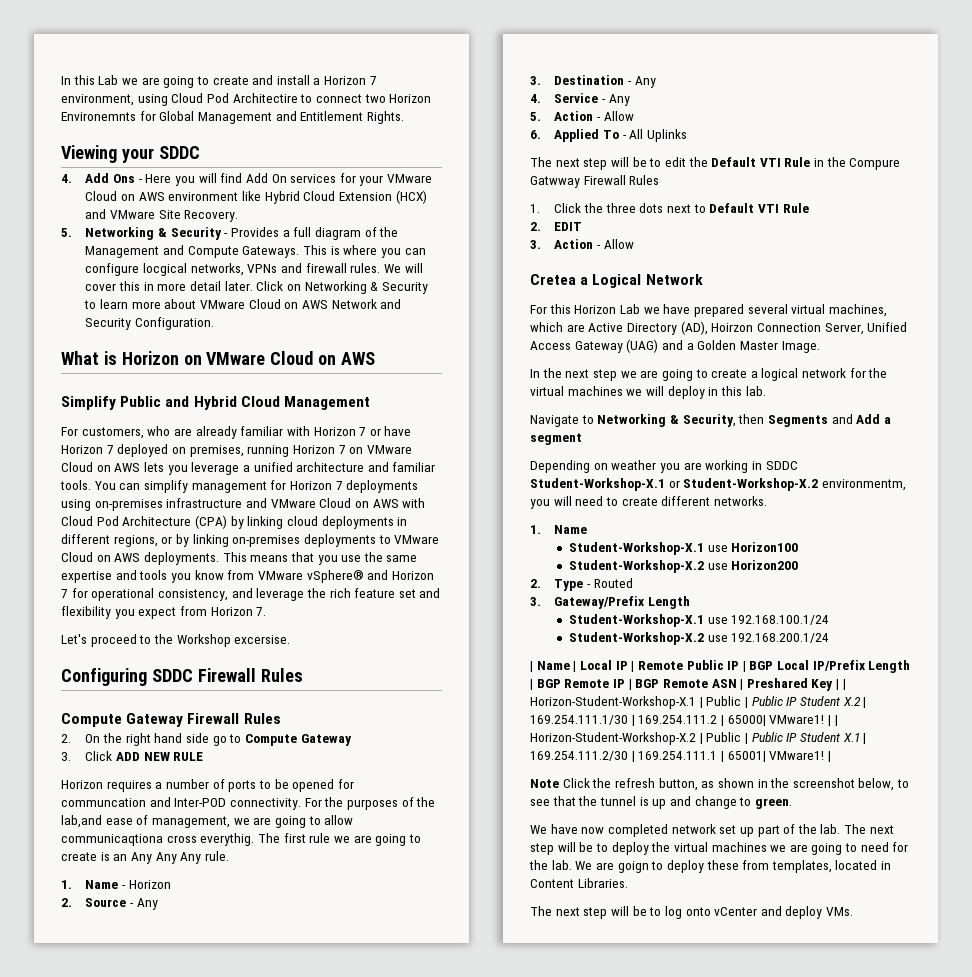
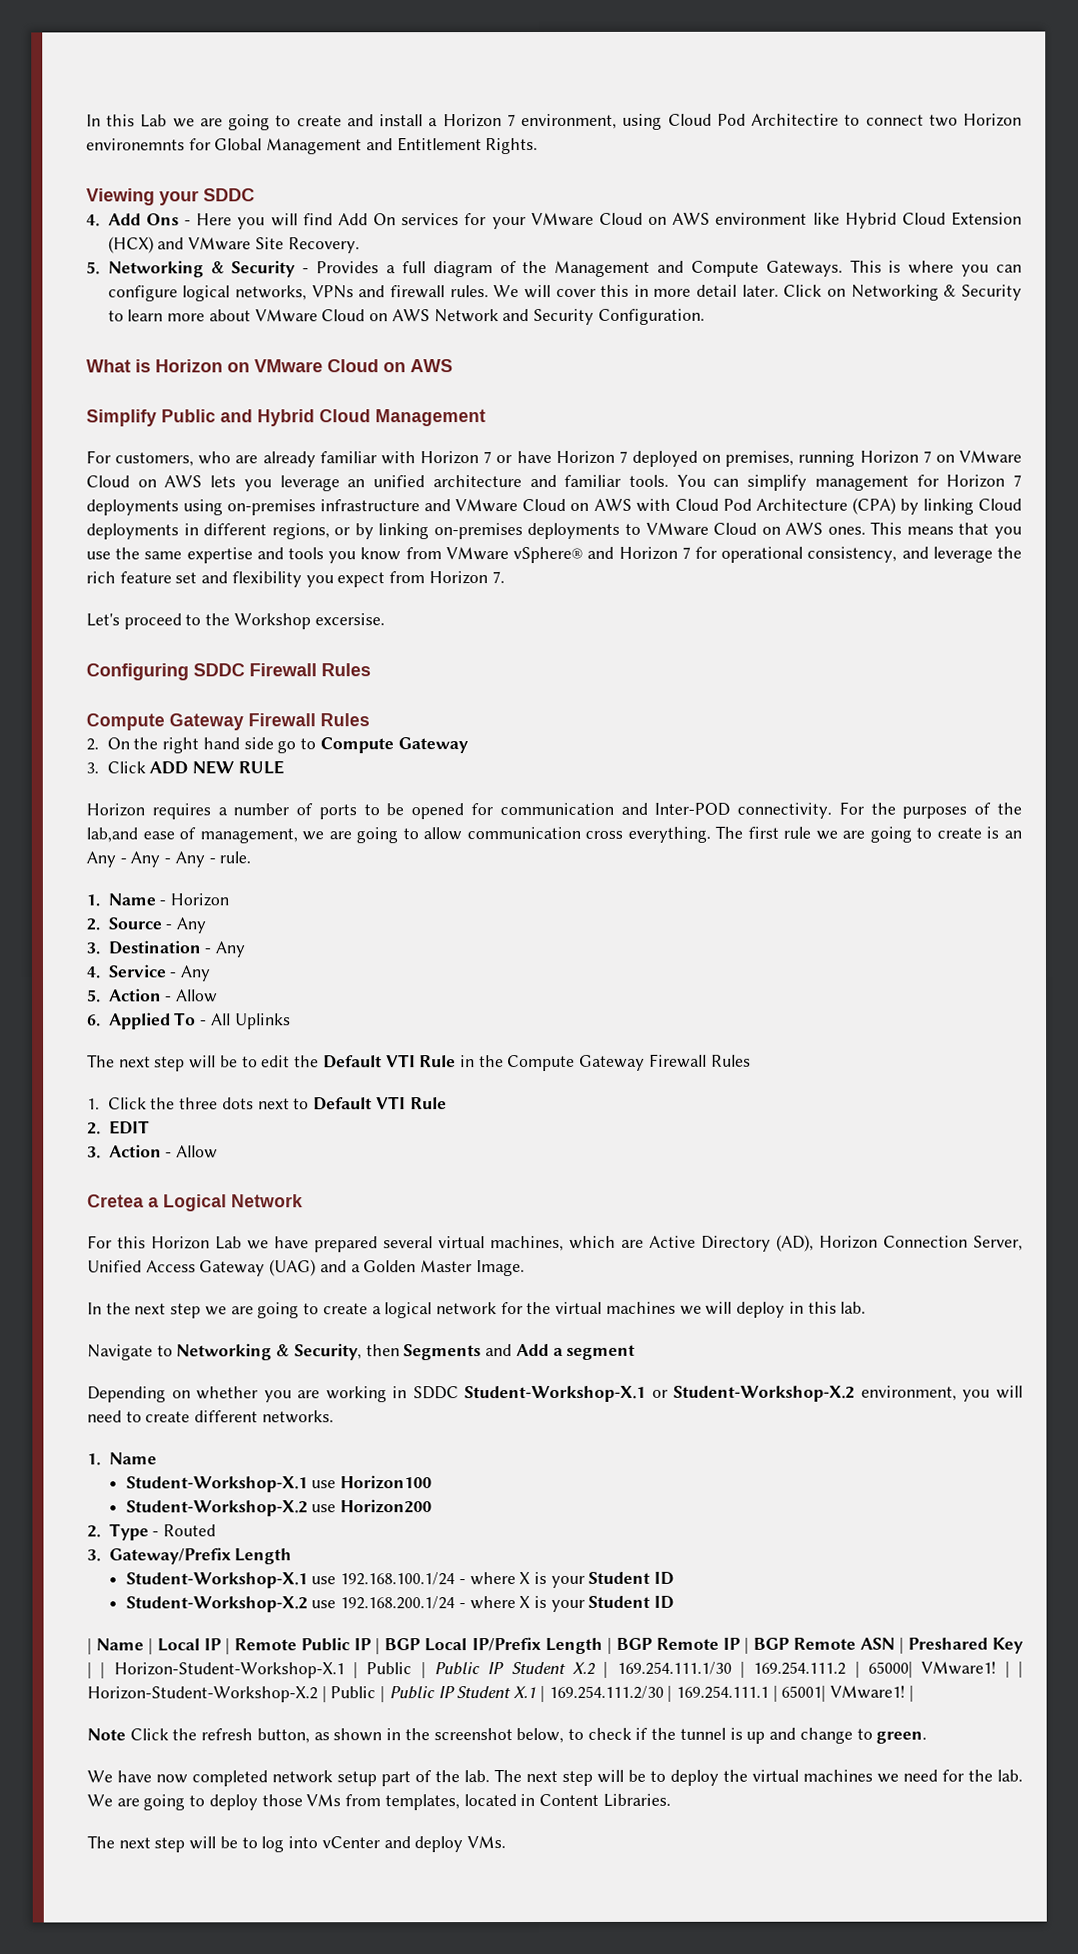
[61,112,136,121] Environemnts -> [86,138,185,151] environemnts
[142,263,187,276] locgical -> [182,285,231,302] logical
[242,465,250,472] a -> [347,479,366,488] an
[286,516,318,526] cloud -> [978,498,1022,511] Cloud
[143,552,219,565] deployments. -> [827,526,866,535] ones.
[61,798,146,807] communcation -> [499,802,614,816] communication
[61,833,255,846] communicaqtiona cross everythig. -> [466,826,711,843] communication cross everything.
[155,852,202,864] Any Any -> [119,851,216,868] - Any - Any -
[849,158,901,170] [530,176,580,188] Compure Gatwway -> [507,1054,646,1072] Compute Gateway
[711,323,754,332] Hoirzon -> [819,1235,878,1249] Horizon
[611,460,657,470] weather -> [196,1386,259,1400] whether
[821,479,906,491] environmentm, -> [860,1385,957,1401] environment,
[569,632,830,645] // Student-Workshop-X.2 use 192.168.200.1/24 -> [458,1571,675,1588] [125,1595,675,1613] - where X is your Student ID // Student-Workshop-X.2 use 192.168.200.1/24 - where X is your Student ID
[530,796,576,806] see that -> [587,1727,649,1740] check if
[719,825,754,837] set up -> [337,1771,377,1787] setup
[789,843,858,855] are going to -> (899, 1778) none
[617,860,739,873] goign to deploy these -> [143,1794,342,1811] going to deploy those VMs
[685,907,711,916] onto -> [288,1836,319,1849] into

